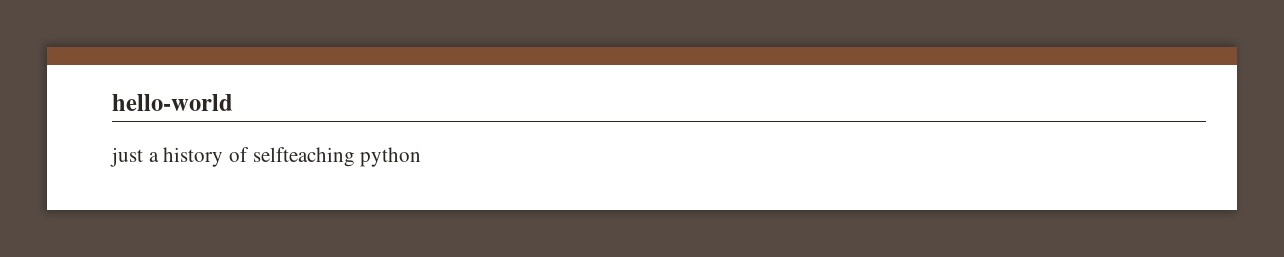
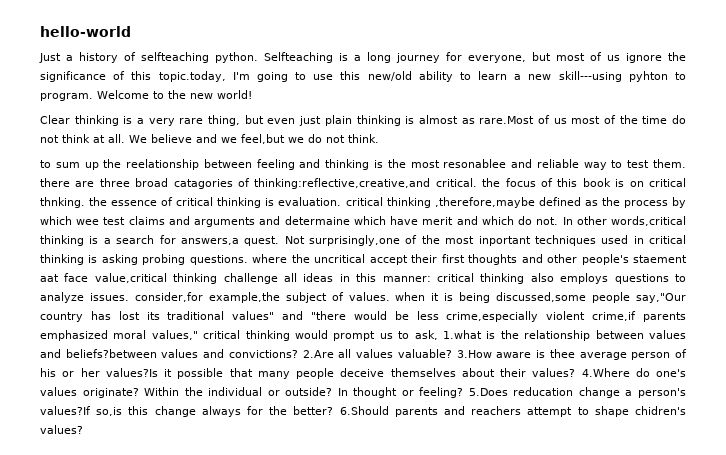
[110,147,143,167] just -> [39,53,61,63] Just
[360,147,422,167] python -> [215,52,686,63] [40,71,686,82] [40,90,252,101] [40,115,686,126] [40,134,379,144] [40,159,687,170] [40,178,686,189] [40,197,687,208] [40,216,687,227] [40,235,686,246] [40,254,687,265] [40,273,686,284] [40,292,686,303] [40,311,686,322] [40,330,686,341] [40,349,688,360] [40,368,686,379] [40,387,686,398] [40,406,686,417] [40,425,83,434] python. Selfteaching is a long journey for everyone, but most of us ignore the significance of this topic.today, I'm going to use this new/old ability to learn a new skill---using pyhton to program. Welcome to the new world! // Clear thinking is a very rare thing, but even just plain thinking is almost as rare.Most of us most of the time do not think at all. We believe and we feel,but we do not think. // to sum up the reelationship between feeling and thinking is the most resonablee and reliable way to test them. there are three broad catagories of thinking:reflective,creative,and critical. the focus of this book is on critical thnking. the essence of critical thinking is evaluation. critical thinking ,therefore,maybe defined as the process by which wee test claims and arguments and determaine which have merit and which do not. In other words,critical thinking is a search for answers,a quest. Not surprisingly,one of the most inportant techniques used in critical thinking is asking probing questions. where the uncritical accept their first thoughts and other people's staement aat face value,critical thinking challenge all ideas in this manner: critical thinking also employs questions to analyze issues. consider,for example,the subject of values. when it is being discussed,some people say,"Our country has lost its traditional values" and "there would be less crime,especially violent crime,if parents emphasized moral values," critical thinking would prompt us to ask, 1.what is the relationship between values and beliefs?between values and convictions? 2.Are all values valuable? 3.How aware is thee average person of his or her values?Is it possible that many people deceive themselves about their values? 4.Where do one's values originate? Within the individual or outside? In thought or feeling? 5.Does reducation change a person's values?If so,is this change always for the better? 6.Should parents and reachers attempt to shape chidren's values?

